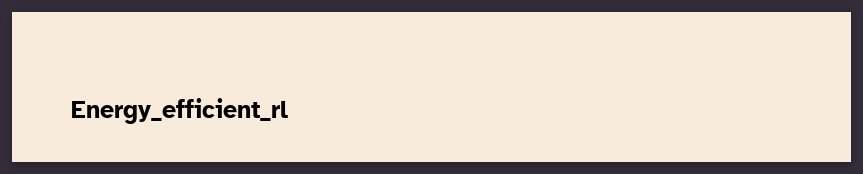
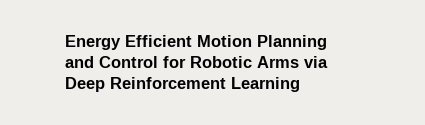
[71,98,288,124] Energy_efficient_rl -> [65,35,327,50] [65,56,328,68] [65,77,300,92] Energy Efficient Motion Planning and Control for Robotic Arms via Deep Reinforcement Learning

